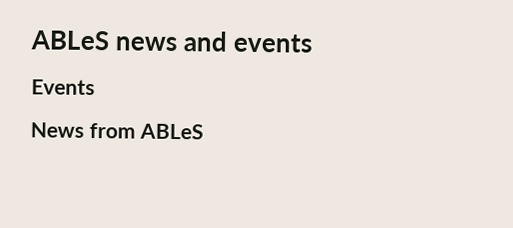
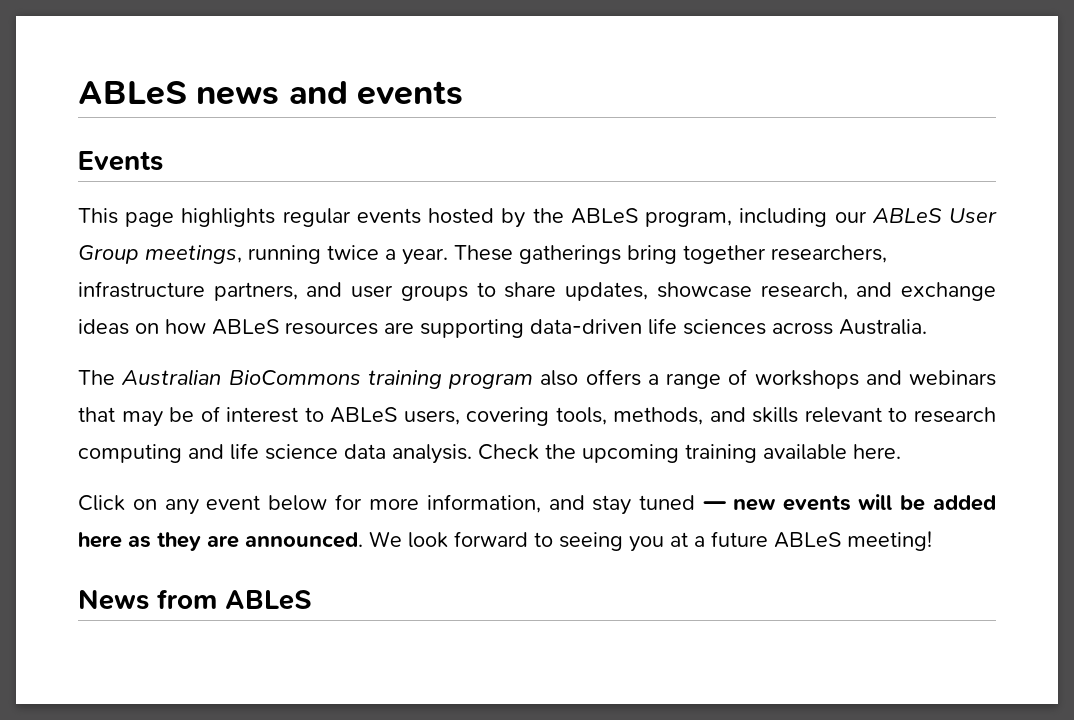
(95, 87) none -> [78,208,998,228] [78,245,887,265] [78,281,997,301] [78,318,927,338] [78,369,996,389] [78,406,996,427] [78,443,901,464] [78,494,996,515] [78,531,932,552] // This page highlights regular events hosted by the ABLeS program, including our ABLeS User Group meetings, running twice a year. These gatherings bring together researchers, infrastructure partners, and user groups to share updates, showcase research, and exchange ideas on how ABLeS resources are supporting data-driven life sciences across Australia. // The Australian BioCommons training program also offers a range of workshops and webinars that may be of interest to ABLeS users, covering tools, methods, and skills relevant to research computing and life science data analysis. Check the upcoming training available here. // Click on any event below for more information, and stay tuned — new events will be added here as they are announced. We look forward to seeing you at a future ABLeS meeting!

